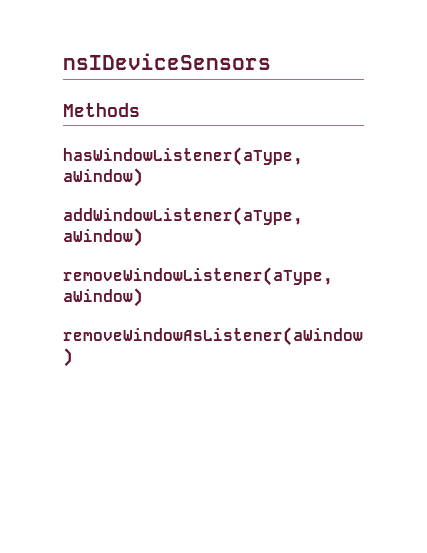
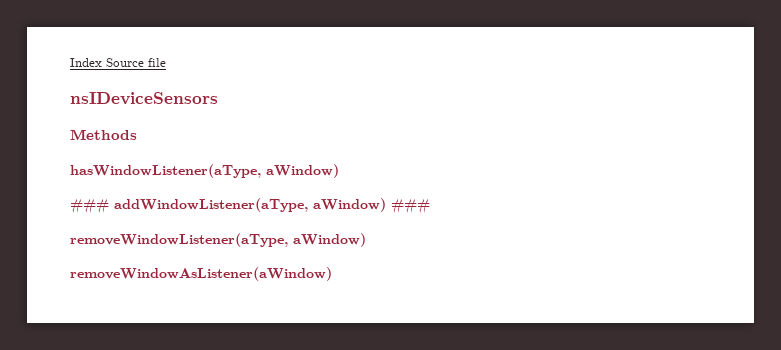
(63, 61) none -> [70,58,166,67] Index Source file //
(143, 177) none -> [70,199,109,214] ###
(143, 237) none -> [391,199,430,214] ###

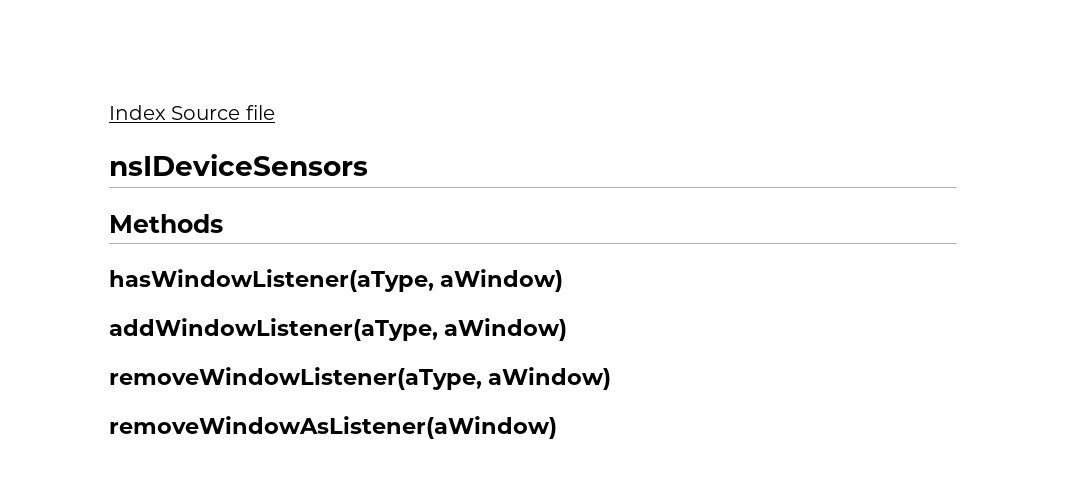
[70,199,109,214] ### -> (564, 280) none
[391,199,430,214] ### -> (568, 329) none

